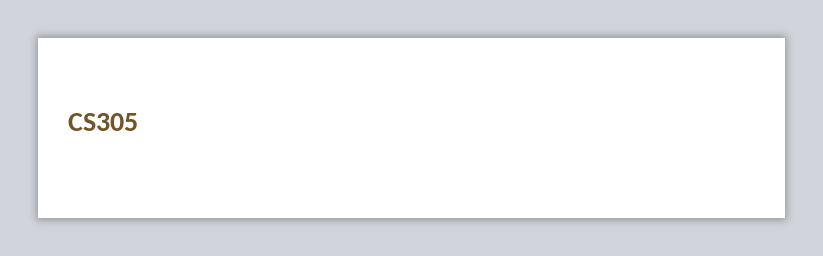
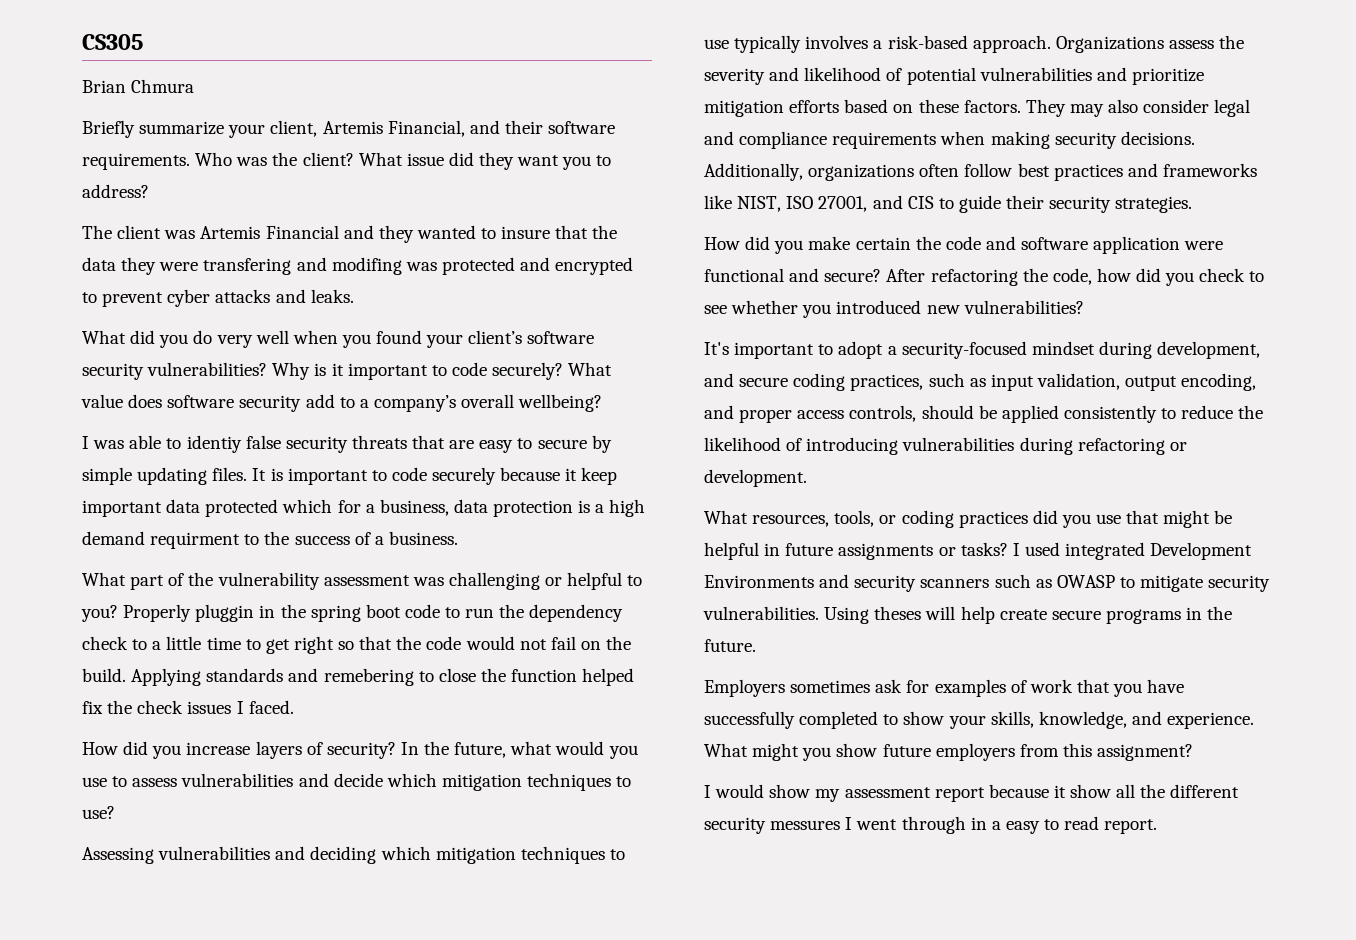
(138, 122) none -> [82,79,195,93] [82,120,616,138] [82,152,612,170] [82,184,149,198] [82,225,618,243] [82,257,634,275] [82,289,354,307] [82,330,595,348] [82,362,613,380] [81,394,603,412] [82,435,612,453] [82,467,618,485] [82,499,646,517] [82,531,458,549] [82,572,643,590] [81,604,624,622] [82,636,632,654] [82,668,635,686] [82,700,294,714] [82,741,638,759] [82,773,632,791] [82,806,115,819] [82,846,625,864] [704,35,1245,53] [704,67,1204,85] [704,99,1251,117] [704,131,1195,149] [704,163,1257,181] [704,195,1193,213] [704,236,1224,254] [704,268,1265,286] [704,300,1084,318] [704,341,1261,359] [704,373,1257,391] [704,405,1264,423] [704,437,1187,455] [704,469,807,487] [704,510,1233,528] [704,542,1253,560] [704,574,1271,592] [703,606,1233,624] [704,639,756,652] [704,679,1185,697] [704,711,1255,729] [704,743,1194,761] [704,784,1240,802] [704,816,1158,834] // Brian Chmura // Briefly summarize your client, Artemis Financial, and their software requirements. Who was the client? What issue did they want you to address? // The client was Artemis Financial and they wanted to insure that the data they were transfering and modifing was protected and encrypted to prevent cyber attacks and leaks. // What did you do very well when you found your client’s software security vulnerabilities? Why is it important to code securely? What value does software security add to a company’s overall wellbeing? // I was able to identiy false security threats that are easy to secure by simple updating files. It is important to code securely because it keep important data protected which for a business, data protection is a high demand requirment to the success of a business. // What part of the vulnerability assessment was challenging or helpful to you? Properly pluggin in the spring boot code to run the dependency check to a little time to get right so that the code would not fail on the build. Applying standards and remebering to close the function helped fix the check issues I faced. // How did you increase layers of security? In the future, what would you use to assess vulnerabilities and decide which mitigation techniques to use? // Assessing vulnerabilities and deciding which mitigation techniques to use typically involves a risk-based approach. Organizations assess the severity and likelihood of potential vulnerabilities and prioritize mitigation efforts based on these factors. They may also consider legal and compliance requirements when making security decisions. Additionally, organizations often follow best practices and frameworks like NIST, ISO 27001, and CIS to guide their security strategies. // How did you make certain the code and software application were functional and secure? After refactoring the code, how did you check to see whether you introduced new vulnerabilities? // It's important to adopt a security-focused mindset during development, and secure coding practices, such as input validation, output encoding, and proper access controls, should be applied consistently to reduce the likelihood of introducing vulnerabilities during refactoring or development. // What resources, tools, or coding practices did you use that might be helpful in future assignments or tasks? I used integrated Development Environments and security scanners such as OWASP to mitigate security vulnerabilities. Using theses will help create secure programs in the future. // Employers sometimes ask for examples of work that you have successfully completed to show your skills, knowledge, and experience. What might you show future employers from this assignment? // I would show my assessment report because it show all the different security messures I went through in a easy to read report.

